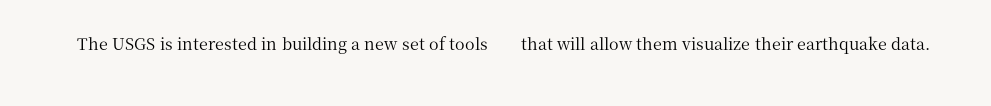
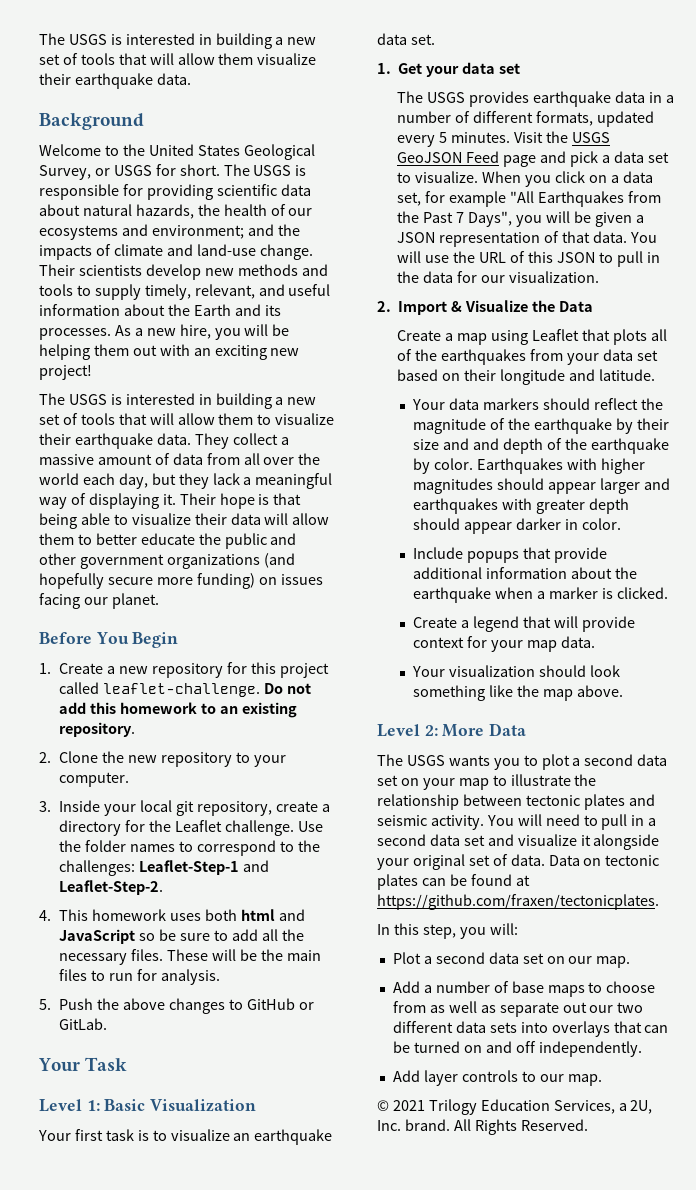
(931, 43) none -> [39,113,144,130] [39,144,315,160] [39,164,307,180] [39,184,311,200] [39,204,313,219] [39,224,300,240] [39,244,313,260] [39,264,328,280] [39,284,331,300] [39,304,281,316] [39,324,290,340] [39,344,300,360] [39,364,92,380] [39,393,317,409] [39,413,335,425] [39,433,289,449] [39,453,321,465] [39,473,333,489] [39,493,302,509] [39,513,330,529] [39,533,297,549] [39,553,295,569] [39,573,323,589] [39,593,159,609] [39,632,179,648] [39,662,329,678] [59,682,312,697] [59,702,297,718] [59,722,136,737] [39,751,286,767] [59,772,130,787] [39,800,330,816] [59,820,323,836] [59,840,320,856] [59,860,270,876] [59,880,164,895] [39,909,305,921] [59,929,304,944] [59,949,321,965] [59,969,220,985] [39,998,314,1014] [59,1018,108,1030] [38,1057,128,1072] [39,1099,257,1112] [38,1129,333,1145] [377,33,435,45] [377,62,520,77] [397,91,674,107] [397,111,654,127] [397,131,610,147] [397,151,669,167] [397,171,653,187] [397,191,661,207] [397,211,644,227] [397,231,657,247] [397,251,660,267] [397,271,599,283] [377,300,593,315] [397,329,667,345] [397,349,658,365] [397,369,655,385] [412,398,663,410] [413,418,669,434] [413,438,669,454] [413,458,645,474] [413,478,670,494] [413,498,630,514] [413,518,621,534] [413,547,608,563] [413,567,638,579] [413,587,668,603] [413,616,635,632] [413,636,595,652] [412,665,621,677] [413,685,623,701] [377,723,527,737] [377,754,668,770] [377,774,597,790] [377,794,655,810] [377,814,657,830] [377,834,660,850] [377,854,660,870] [377,874,530,890] [377,894,659,910] [377,923,518,939] [392,952,631,968] [392,981,656,997] [392,1001,644,1017] [392,1021,669,1037] [392,1041,642,1057] [392,1070,602,1086] [377,1099,653,1115] [377,1119,588,1135] // Background // Welcome to the United States Geological Survey, or USGS for short. The USGS is responsible for providing scientific data about natural hazards, the health of our ecosystems and environment; and the impacts of climate and land-use change. Their scientists develop new methods and tools to supply timely, relevant, and useful information about the Earth and its processes. As a new hire, you will be helping them out with an exciting new project! // The USGS is interested in building a new set of tools that will allow them to visualize their earthquake data. They collect a massive amount of data from all over the world each day, but they lack a meaningful way of displaying it. Their hope is that being able to visualize their data will allow them to better educate the public and other government organizations (and hopefully secure more funding) on issues facing our planet. // Before You Begin // 1. Create a new repository for this project called leaflet-challenge. Do not add this homework to an existing repository. // 2. Clone the new repository to your computer. // 3. Inside your local git repository, create a directory for the Leaflet challenge. Use the folder names to correspond to the challenges: Leaflet-Step-1 and Leaflet-Step-2. // 4. This homework uses both html and JavaScript so be sure to add all the necessary files. These will be the main files to run for analysis. // 5. Push the above changes to GitHub or GitLab. // Your Task // Level 1: Basic Visualization // Your first task is to visualize an earthquake data set. // 1. Get your data set // The USGS provides earthquake data in a number of different formats, updated every 5 minutes. Visit the USGS GeoJSON Feed page and pick a data set to visualize. When you click on a data set, for example "All Earthquakes from the Past 7 Days", you will be given a JSON representation of that data. You will use the URL of this JSON to pull in the data for our visualization. // 2. Import & Visualize the Data // Create a map using Leaflet that plots all of the earthquakes from your data set based on their longitude and latitude. // Your data markers should reflect the magnitude of the earthquake by their size and and depth of the earthquake by color. Earthquakes with higher magnitudes should appear larger and earthquakes with greater depth should appear darker in color. // Include popups that provide additional information about the earthquake when a marker is clicked. // Create a legend that will provide context for your map data. // Your visualization should look something like the map above. // Level 2: More Data // The USGS wants you to plot a second data set on your map to illustrate the relationship between tectonic plates and seismic activity. You will need to pull in a second data set and visualize it alongside your original set of data. Data on tectonic plates can be found at https://github.com/fraxen/tectonicplates. // In this step, you will: // Plot a second data set on our map. // Add a number of base maps to choose from as well as separate out our two different data sets into overlays that can be turned on and off independently. // Add layer controls to our map. // © 2021 Trilogy Education Services, a 2U, Inc. brand. All Rights Reserved.

